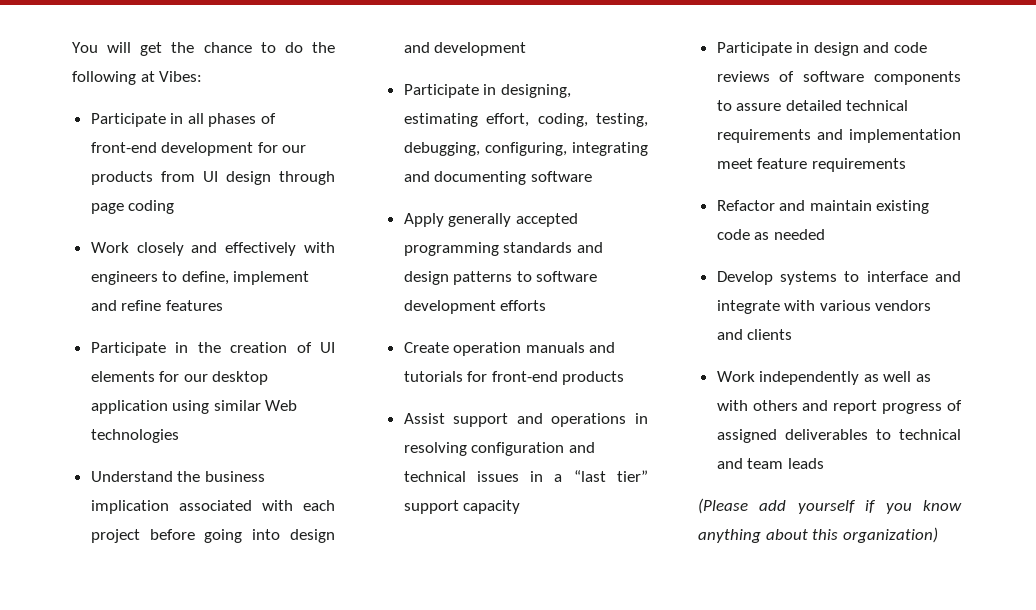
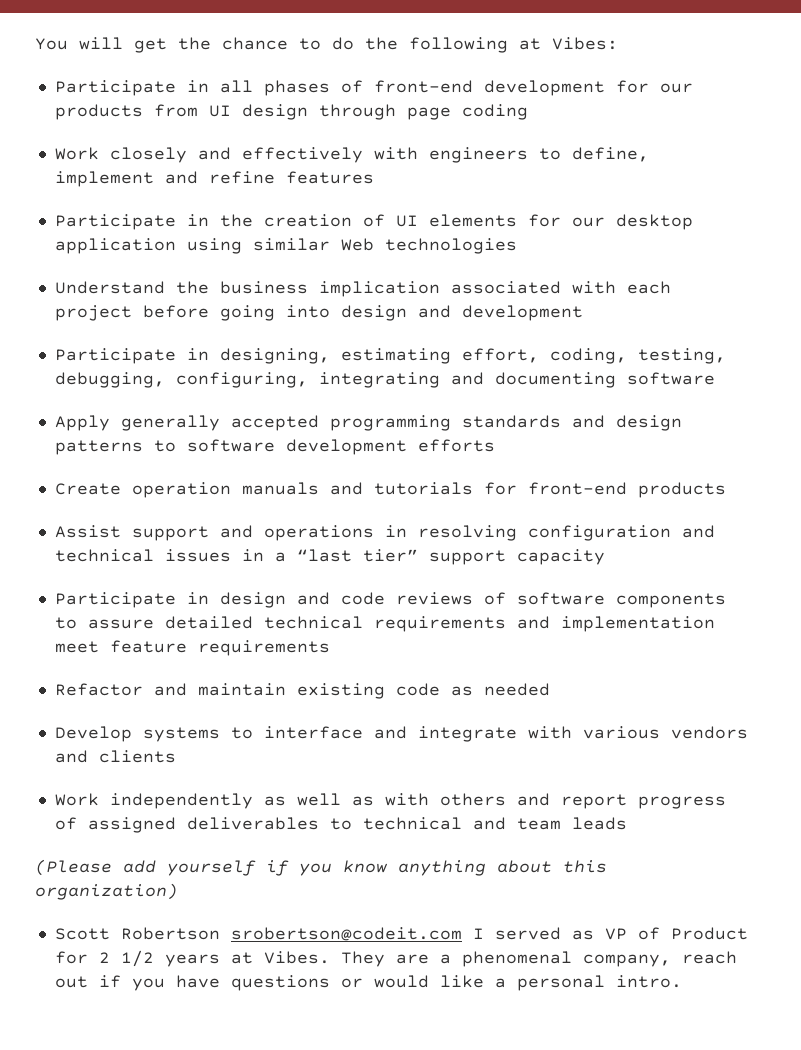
(938, 535) none -> [54,927,748,941] [54,950,737,967] [54,975,682,991] // Scott Robertson srobertson@codeit.com I served as VP of Product for 2 1/2 years at Vibes. They are a phenomenal company, reach out if you have questions or would like a personal intro.

